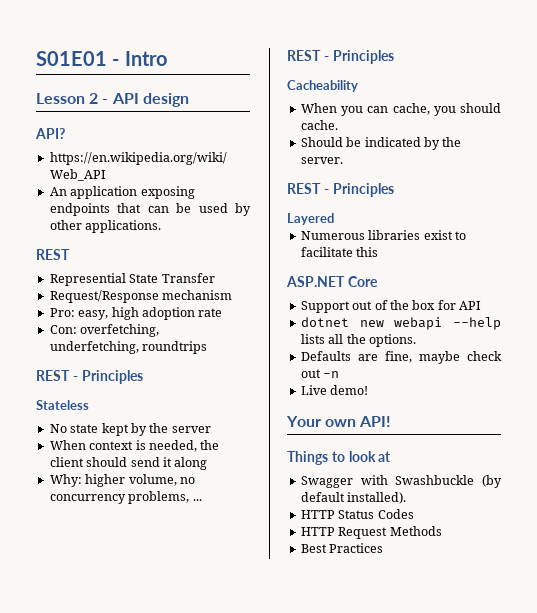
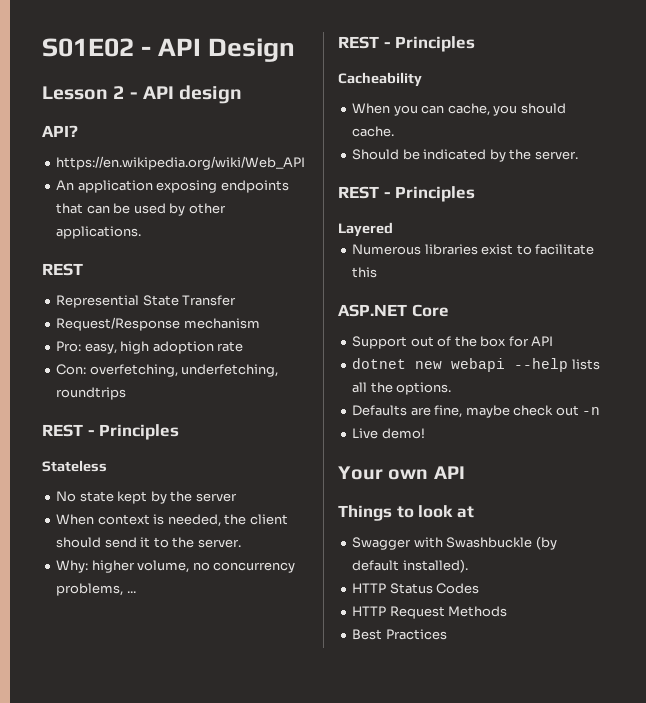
[36,51,167,66] S01E01 - Intro -> [42,38,296,62] S01E02 - API Design
[174,457,208,470] along -> [153,537,241,548] to the server.
[359,416,392,427] API! -> [433,466,465,479] API

